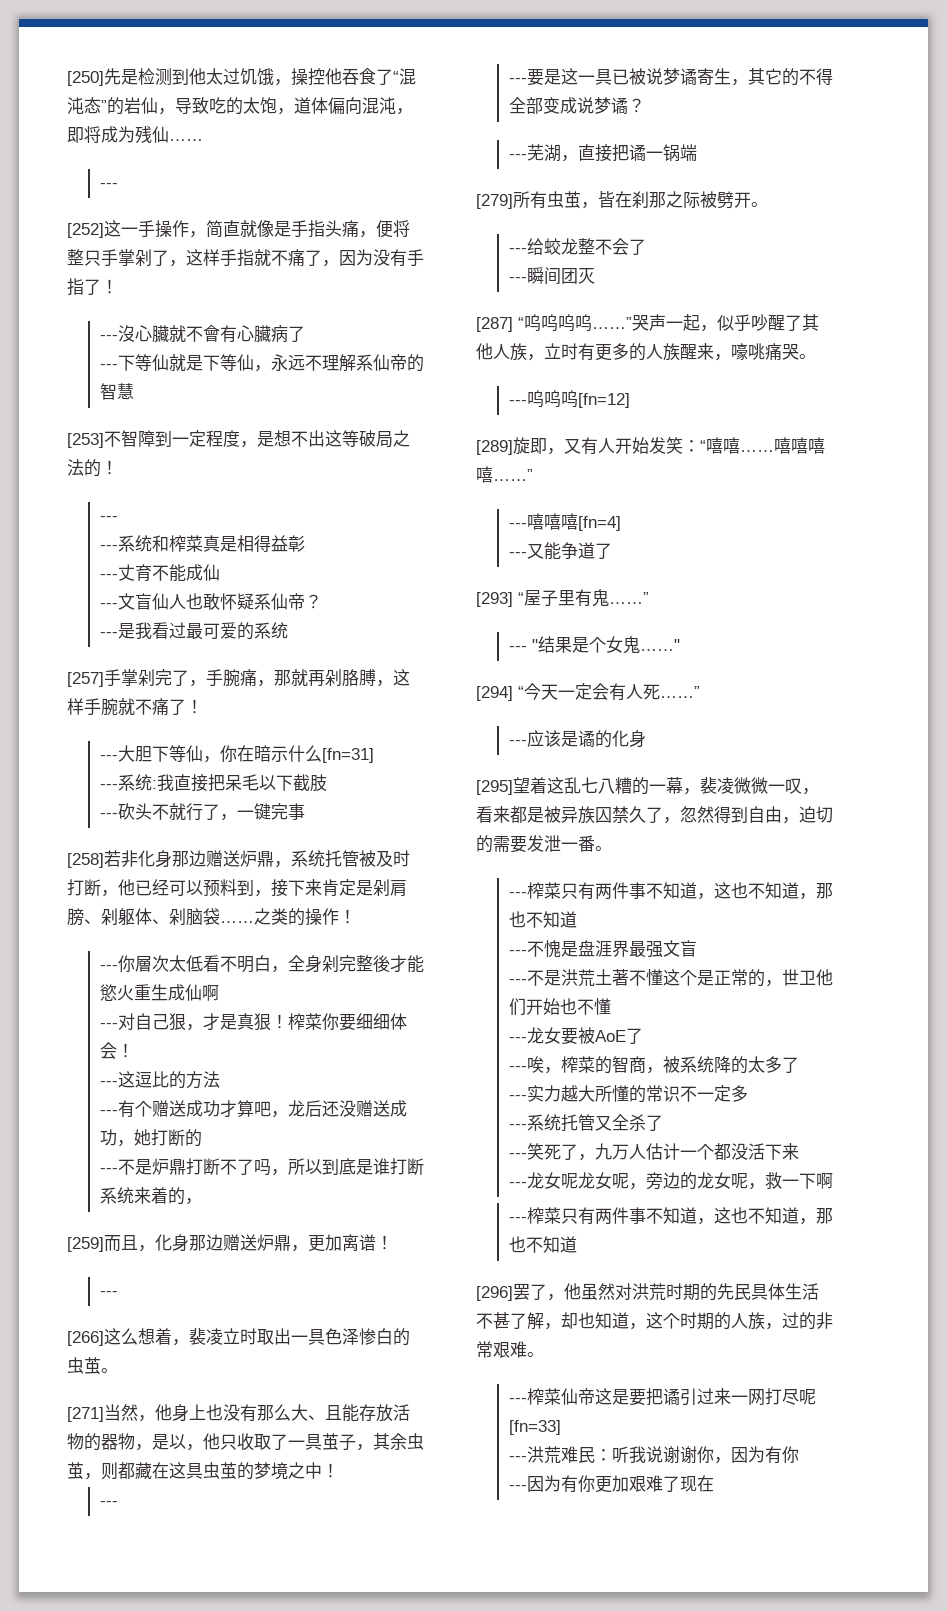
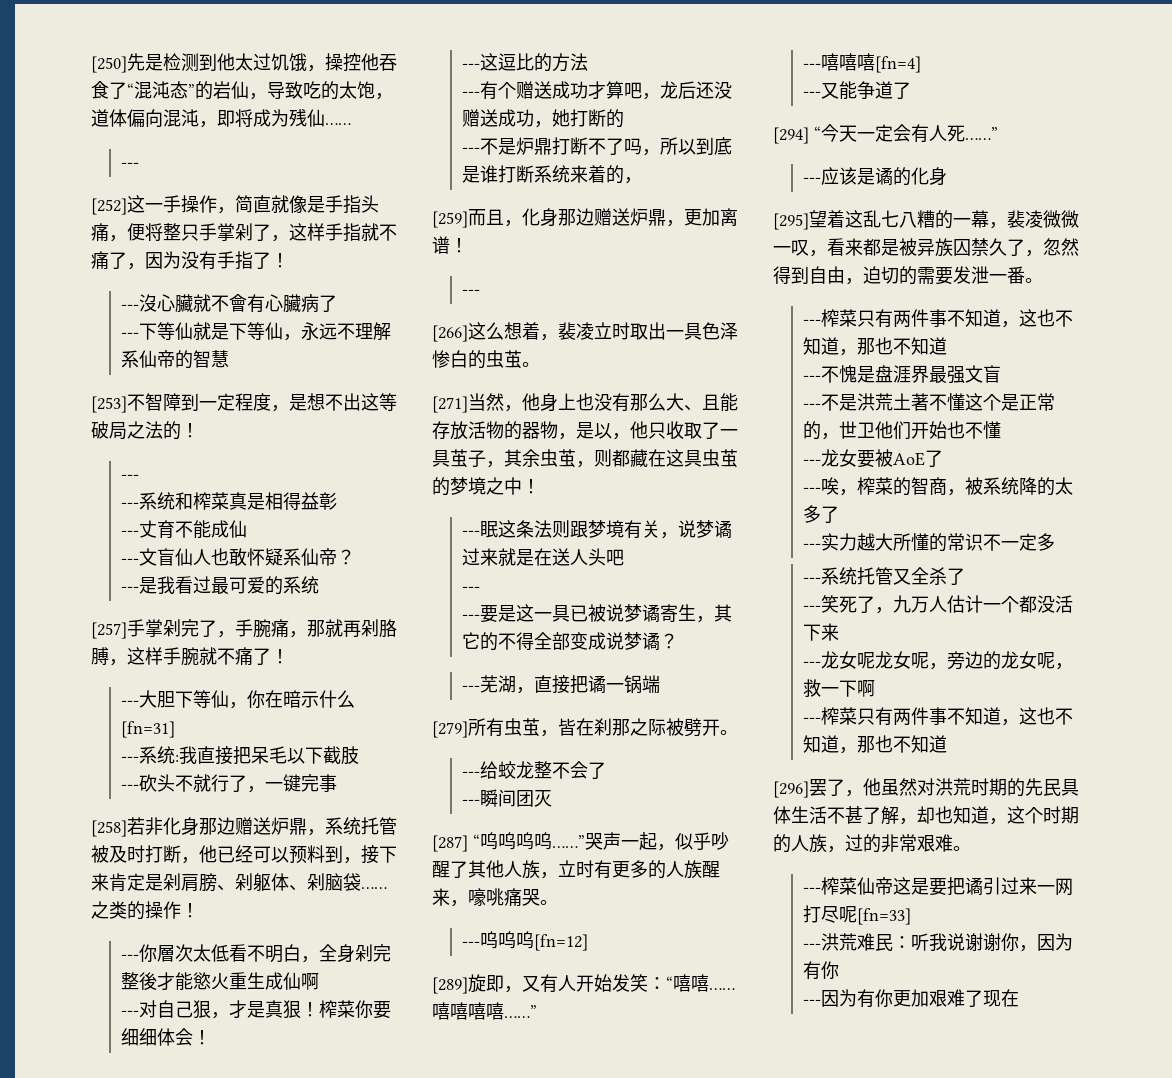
(339, 1470) none -> [462,520,733,539] [462,548,625,566] // ---眠这条法则跟梦境有关，说梦谲过来就是在送人头吧
[476,589,649,607] [508,636,680,654] // [293] “屋子里有鬼……” // --- "结果是个女鬼……" -> (912, 90) none

